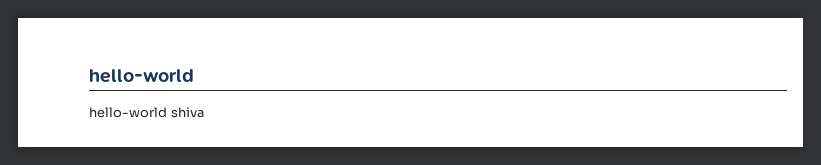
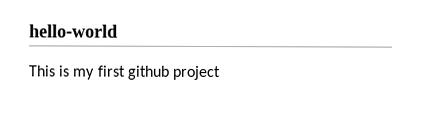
[89,107,204,118] hello-world shiva -> [28,65,221,81] This is my first github project

